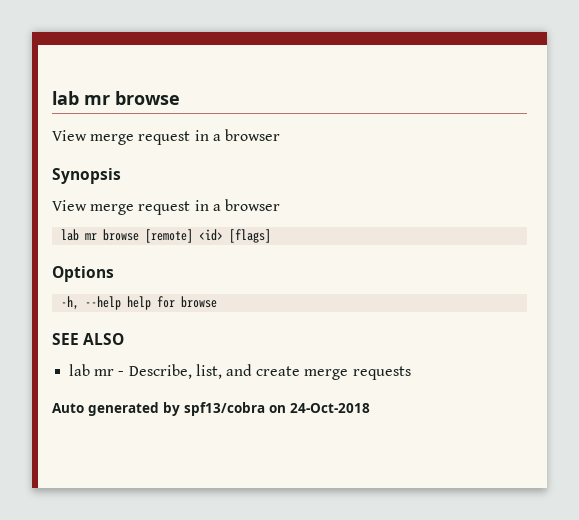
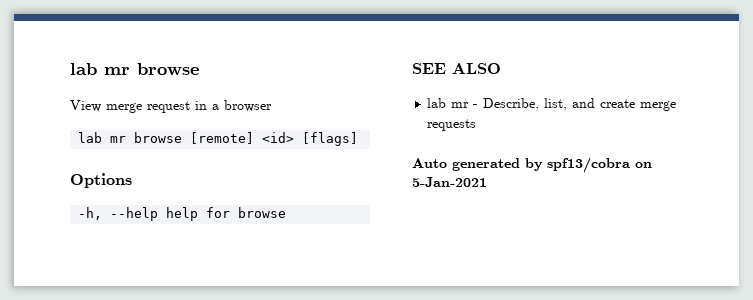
[52,168,121,184] [52,199,280,215] // Synopsis // View merge request in a browser -> (272, 106) none
[290,403,370,413] 24-Oct-2018 -> [412,177,487,187] 5-Jan-2021

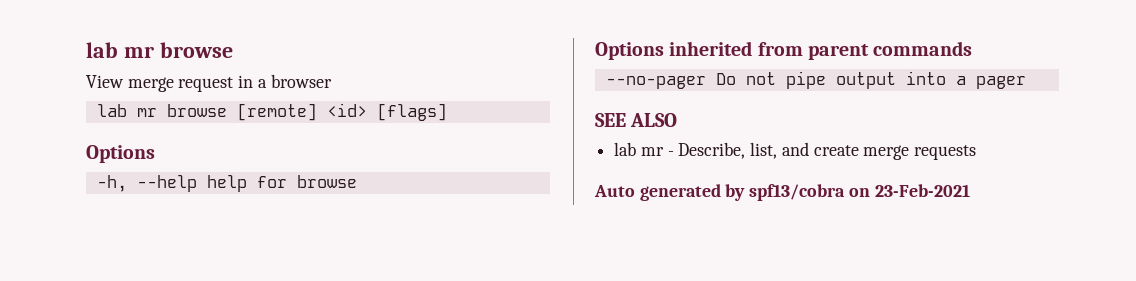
(287, 212) none -> [595,41,973,60] [605,71,1026,89] // Options inherited from parent commands // --no-pager Do not pipe output into a pager
[412,177,487,187] 5-Jan-2021 -> [874,184,970,197] 23-Feb-2021

